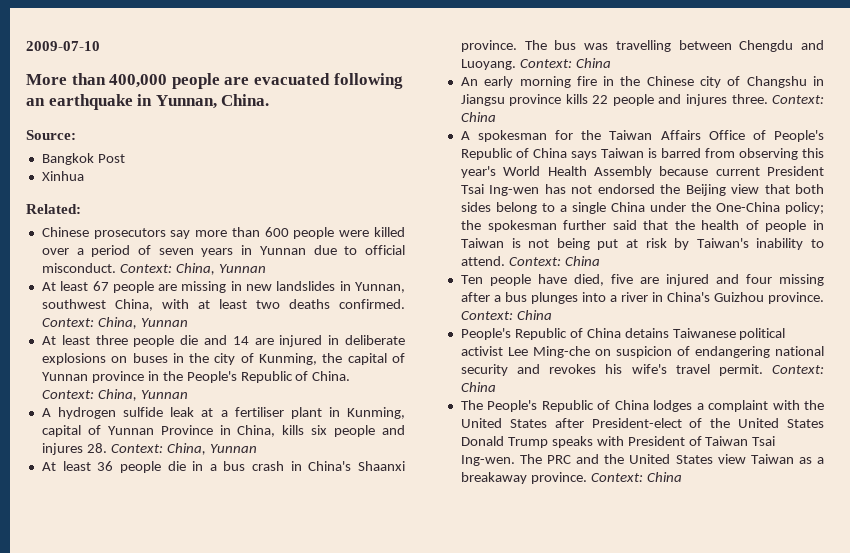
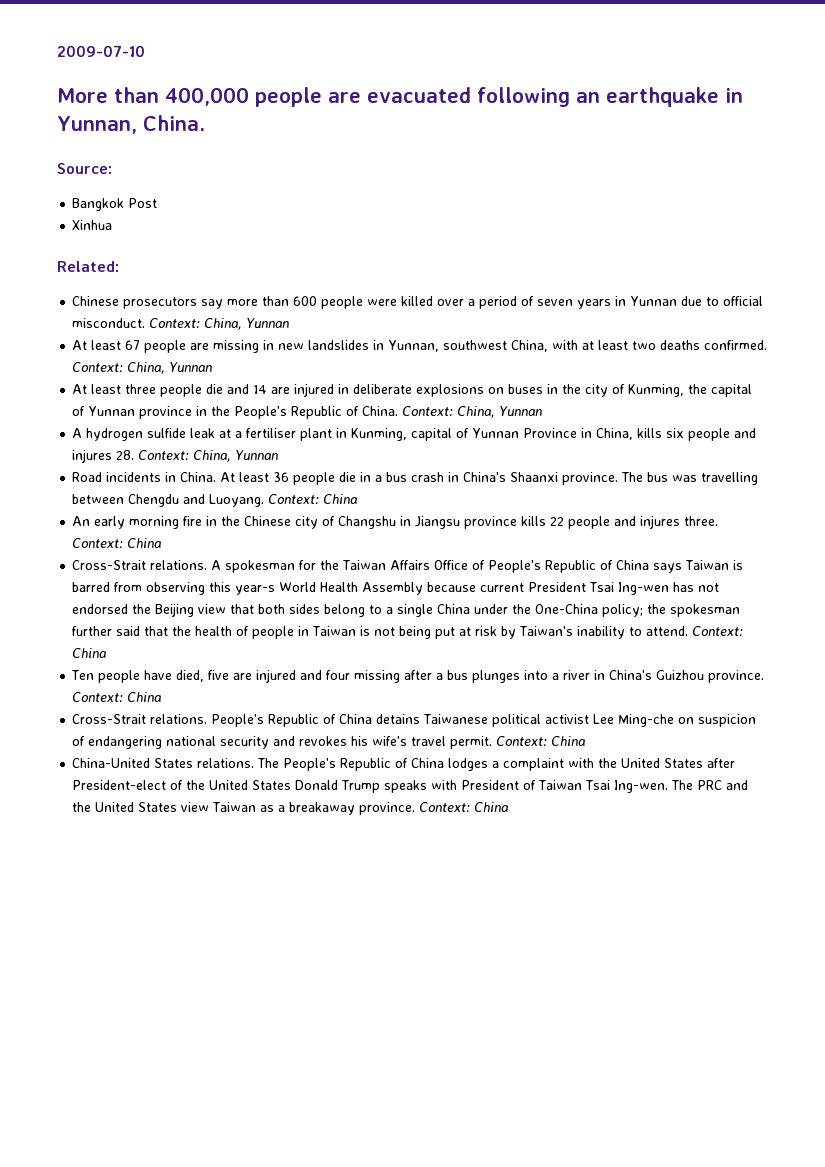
(257, 448) none -> [72,472,217,482] Road incidents in China.
(496, 117) none -> [72,560,208,570] Cross-Strait relations.
[460,166,496,178] year's -> [235,585,276,595] year-s
(552, 315) none -> [72,714,208,724] Cross-Strait relations.
(496, 387) none -> [72,758,255,768] China-United States relations.

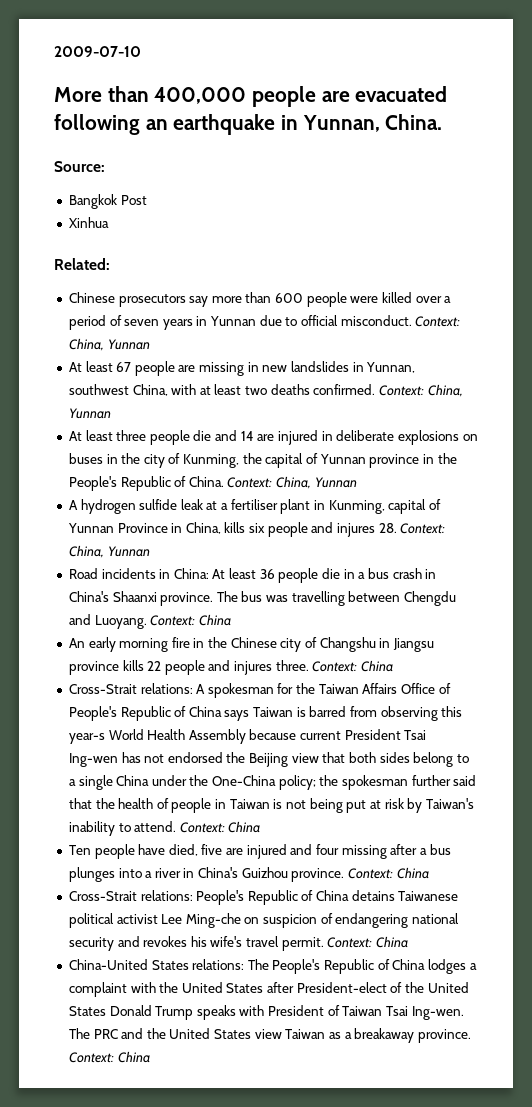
[180,472,217,482] China. -> [173,568,209,579] China:
[150,560,208,570] relations. -> [140,683,193,694] relations:
[150,714,208,724] relations. -> [140,890,193,901] relations:
[197,758,255,768] relations. -> [192,959,245,970] relations:

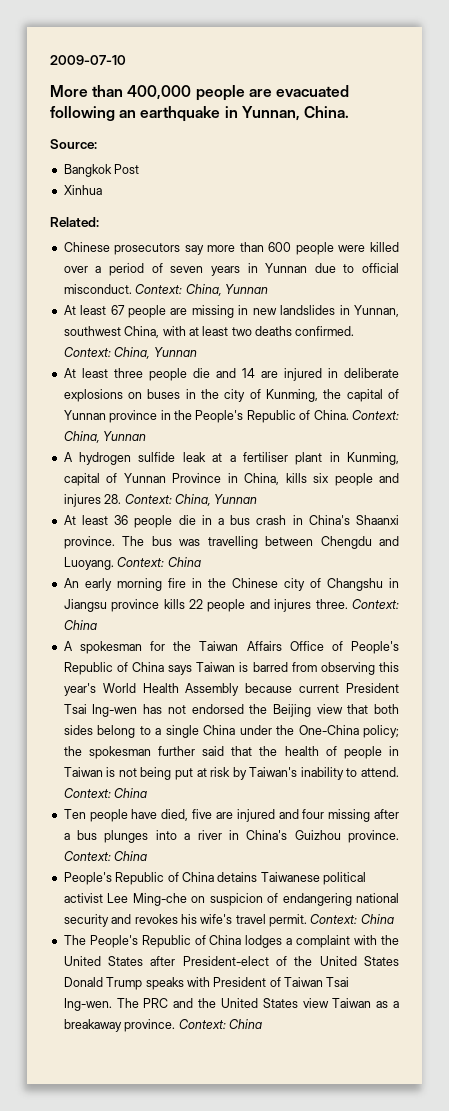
[68,568,209,579] Road incidents in China: -> (258, 499) none
[68,683,193,694] Cross-Strait relations: -> (97, 625) none
[68,733,105,744] year-s -> [63,683,96,696] year's
[68,890,193,901] Cross-Strait relations: -> (148, 856) none
[68,959,245,970] China-United States relations: -> (394, 919) none

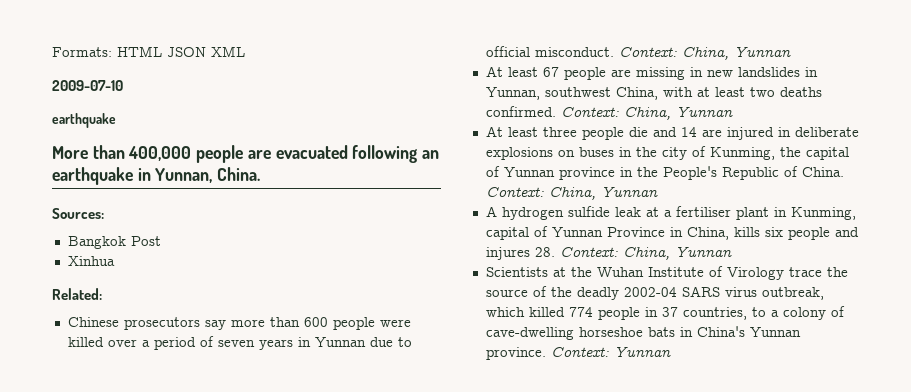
(50, 60) none -> [52,46,245,57] Formats: HTML JSON XML //
(126, 60) none -> [52,113,116,128] // earthquake
[50,139,97,149] Source: -> [52,208,104,219] Sources:
[63,515,400,528] [63,536,399,549] [63,557,201,570] [63,578,399,591] [63,599,399,612] [63,620,97,630] [63,641,399,654] [63,662,399,675] [63,683,399,696] [63,704,400,717] [63,725,400,738] [63,746,400,759] [63,767,399,780] [63,788,148,798] [63,809,399,822] [63,830,399,843] [63,851,148,861] [63,872,366,885] [63,893,400,906] [63,914,394,927] [63,935,399,948] [63,956,399,966] [63,977,350,990] [63,998,399,1011] [63,1019,262,1032] At least 36 people die in a bus crash in China's Shaanxi province. The bus was travelling between Chengdu and Luoyang. Context: China // An early morning fire in the Chinese city of Changshu in Jiangsu province kills 22 people and injures three. Context: China // A spokesman for the Taiwan Affairs Office of People's Republic of China says Taiwan is barred from observing this year's World Health Assembly because current President Tsai Ing-wen has not endorsed the Beijing view that both sides belong to a single China under the One-China policy; the spokesman further said that the health of people in Taiwan is not being put at risk by Taiwan's inability to attend. Context: China // Ten people have died, five are injured and four missing after a bus plunges into a river in China's Guizhou province. Context: China // People's Republic of China detains Taiwanese political activist Lee Ming-che on suspicion of endangering national security and revokes his wife's travel permit. Context: China // The People's Republic of China lodges a complaint with the United States after President-elect of the United States Donald Trump speaks with President of Taiwan Tsai Ing-wen. The PRC and the United States view Taiwan as a breakaway province. Context: China -> [485,266,848,280] [485,286,824,300] [485,306,845,320] [485,326,801,340] [485,346,671,360] Scientists at the Wuhan Institute of Virology trace the source of the deadly 2002-04 SARS virus outbreak, which killed 774 people in 37 countries, to a colony of cave-dwelling horseshoe bats in China's Yunnan province. Context: Yunnan

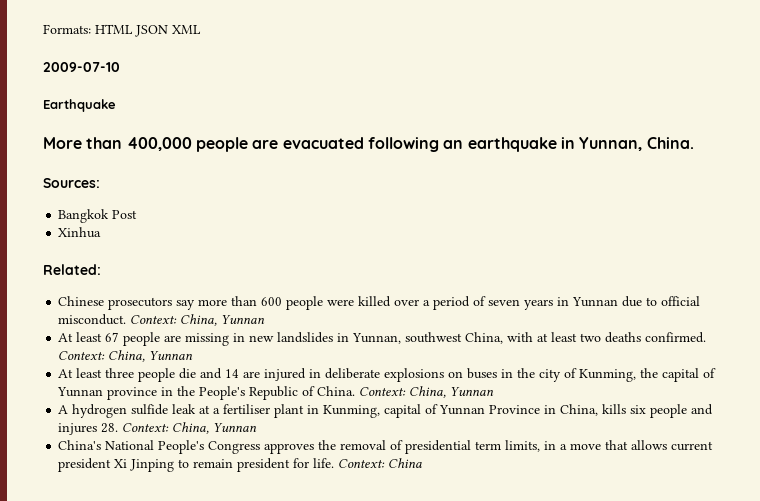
[52,113,116,128] earthquake -> [43,99,116,112] Earthquake
[485,266,848,280] [485,286,824,300] [485,306,845,320] [485,326,801,340] [485,346,671,360] Scientists at the Wuhan Institute of Virology trace the source of the deadly 2002-04 SARS virus outbreak, which killed 774 people in 37 countries, to a colony of cave-dwelling horseshoe bats in China's Yunnan province. Context: Yunnan -> [58,440,714,454] [58,458,423,472] China's National People's Congress approves the removal of presidential term limits, in a move that allows current president Xi Jinping to remain president for life. Context: China

